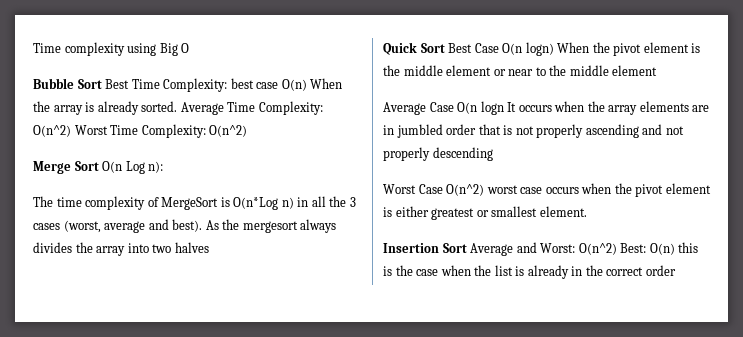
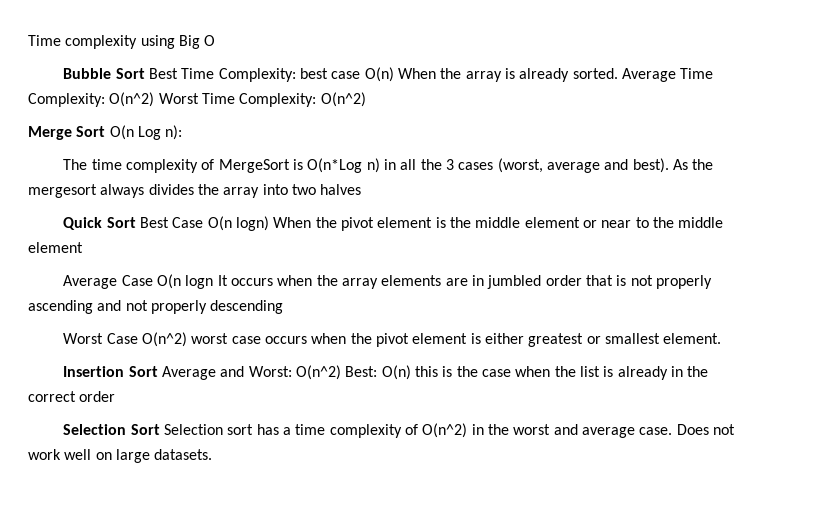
(676, 270) none -> [63,423,735,438] [28,449,213,463] // Selection Sort Selection sort has a time complexity of O(n^2) in the worst and average case. Does not work well on large datasets.

